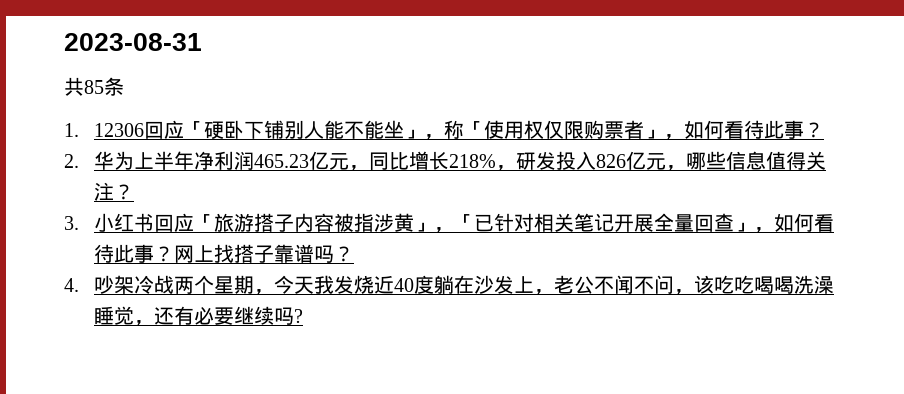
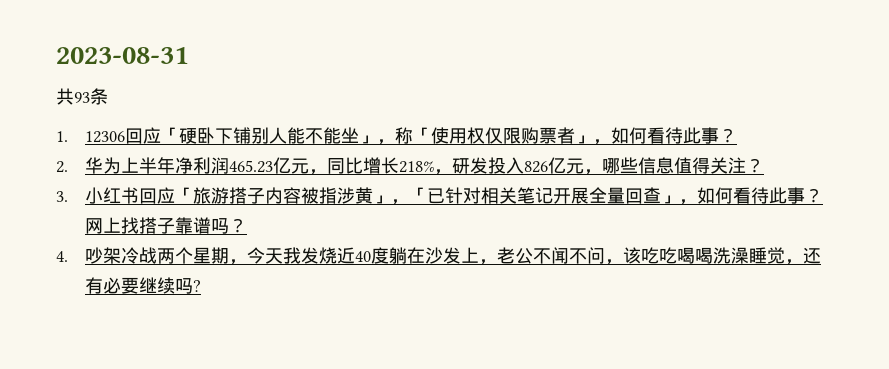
[84,80,104,94] 85 -> [74,92,90,103] 93

